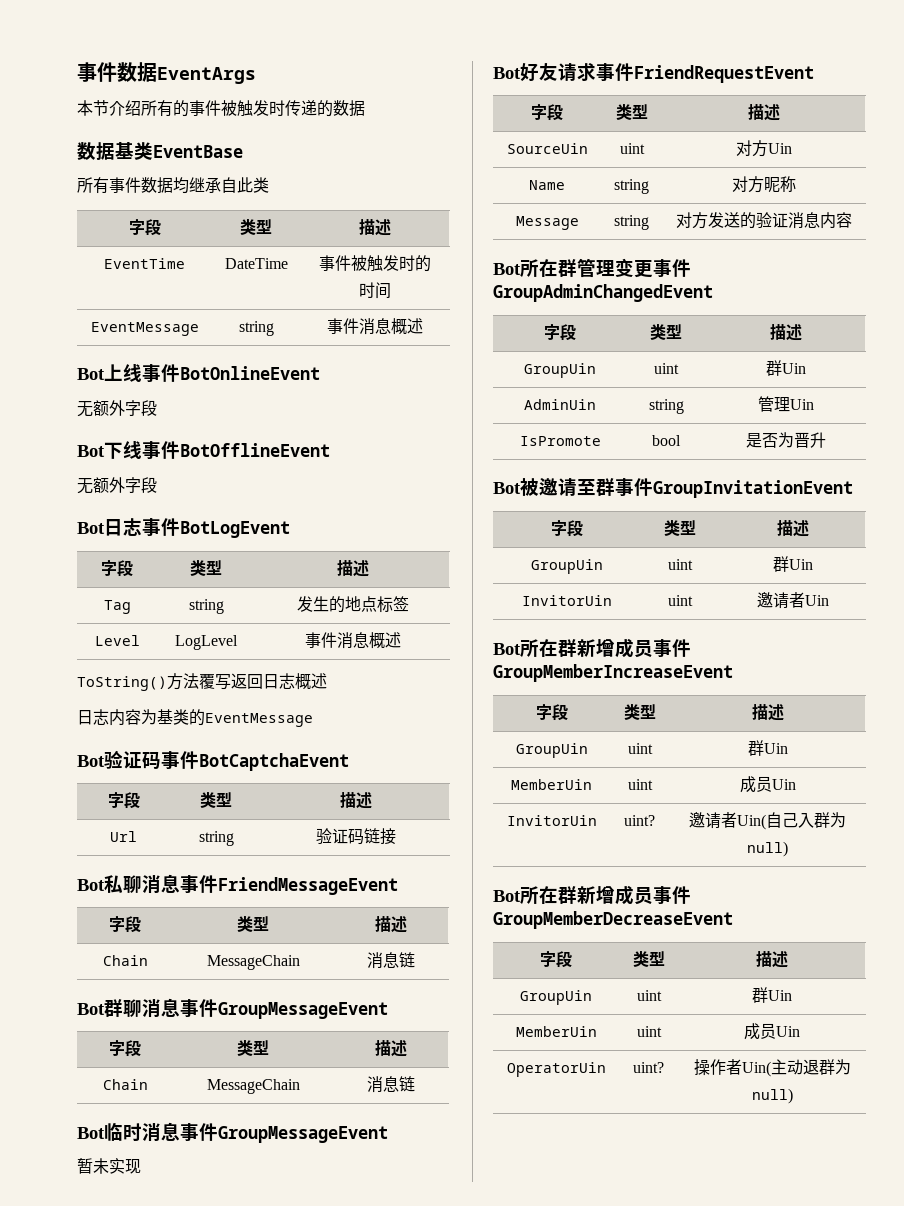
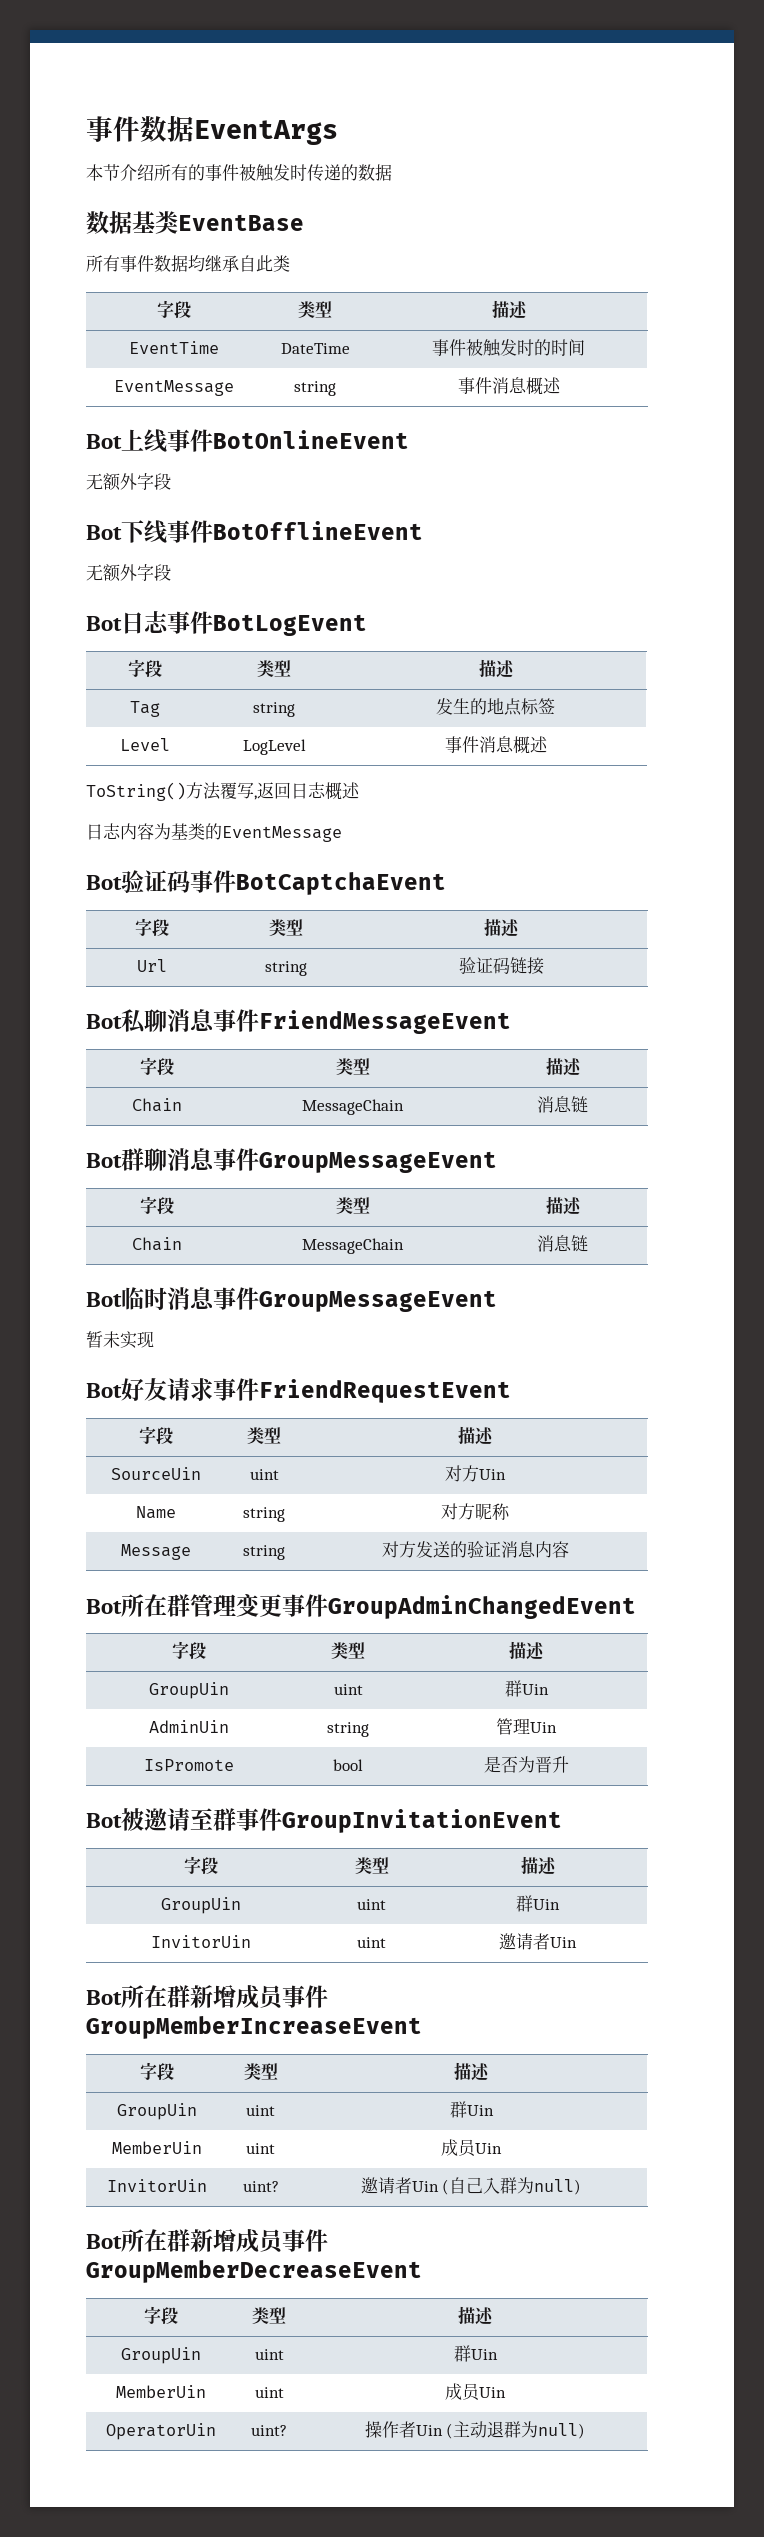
(231, 682) none -> [254,795,257,800] ,
[737,814,766,830] Uin( -> [411,2179,450,2195] Uin (
[741,1061,771,1077] Uin( -> [415,2423,454,2439] Uin (

